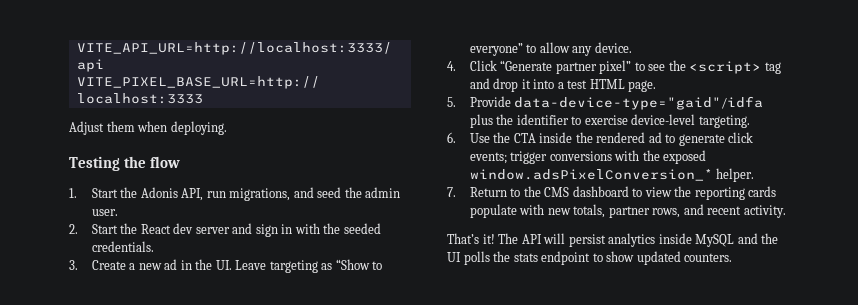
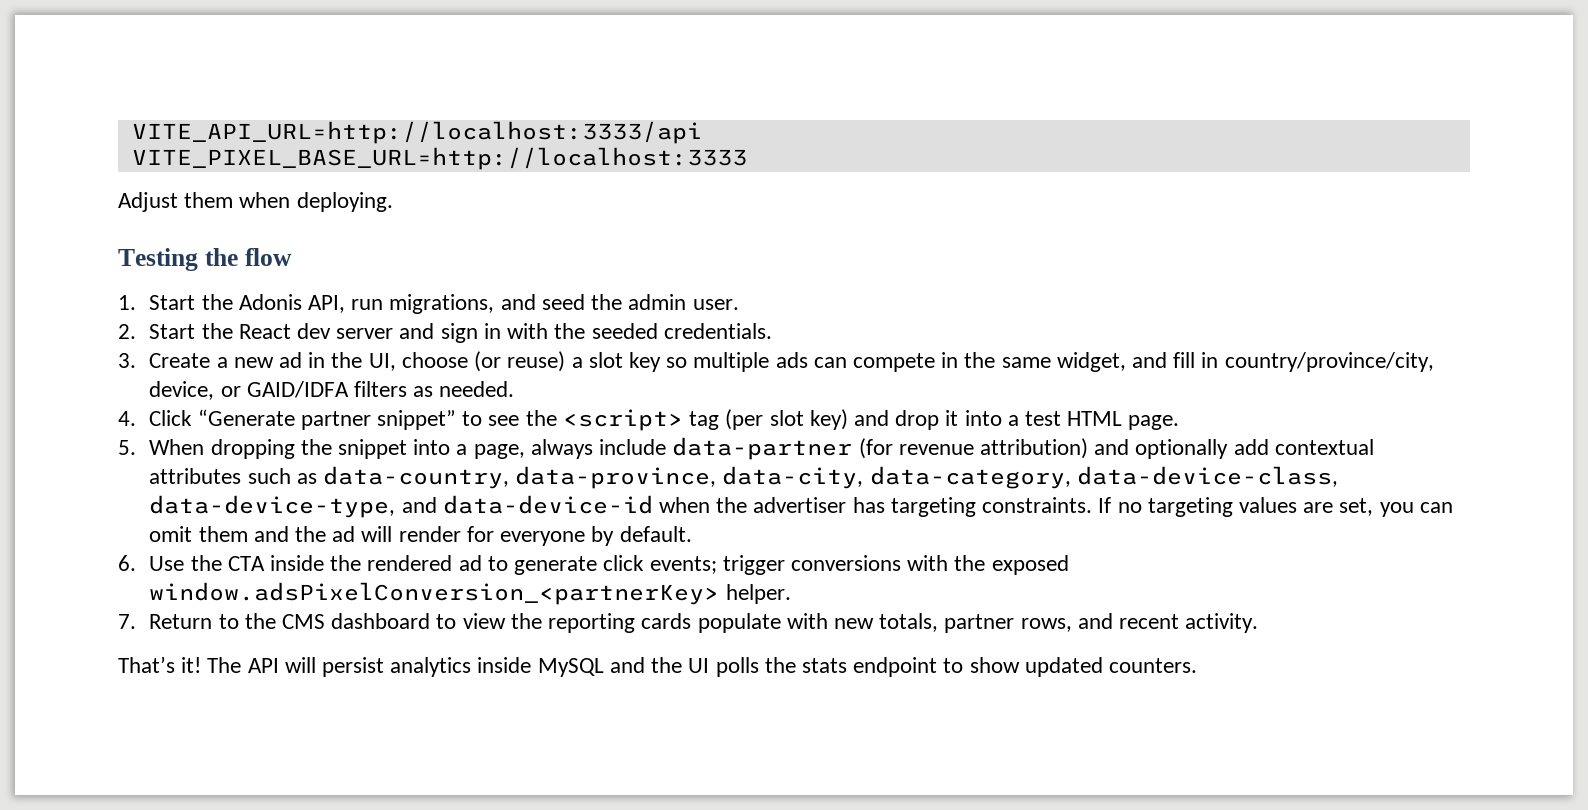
[215,259,383,273] [469,42,632,56] UI. Leave targeting as “Show to everyone” to allow any device. -> [368,351,1434,372] [149,381,515,400] UI, choose (or reuse) a slot key so multiple ads can compete in the same widget, and fill in country/province/city, device, or GAID/IDFA filters as needed.
[599,60,632,74] pixel” -> [377,410,457,430] snippet”
(781, 68) none -> [725,409,848,430] (per slot key)
[469,96,764,110] [469,114,750,128] Provide data-device-type="gaid"/idfa plus the identifier to exercise device-level targeting. -> [149,437,1374,460] [149,466,1338,489] [149,495,1453,518] [149,526,692,546] When dropping the snippet into a page, always include data-partner (for revenue attribution) and optionally add contextual attributes such as data-country, data-province, data-city, data-category, data-device-class, data-device-type, and data-device-id when the advertiser has targeting constraints. If no targeting values are set, you can omit them and the ad will render for everyone by default.
[469,169,713,181] window.adsPixelConversion_* -> [149,582,720,605] window.adsPixelConversion_<partnerKey>

